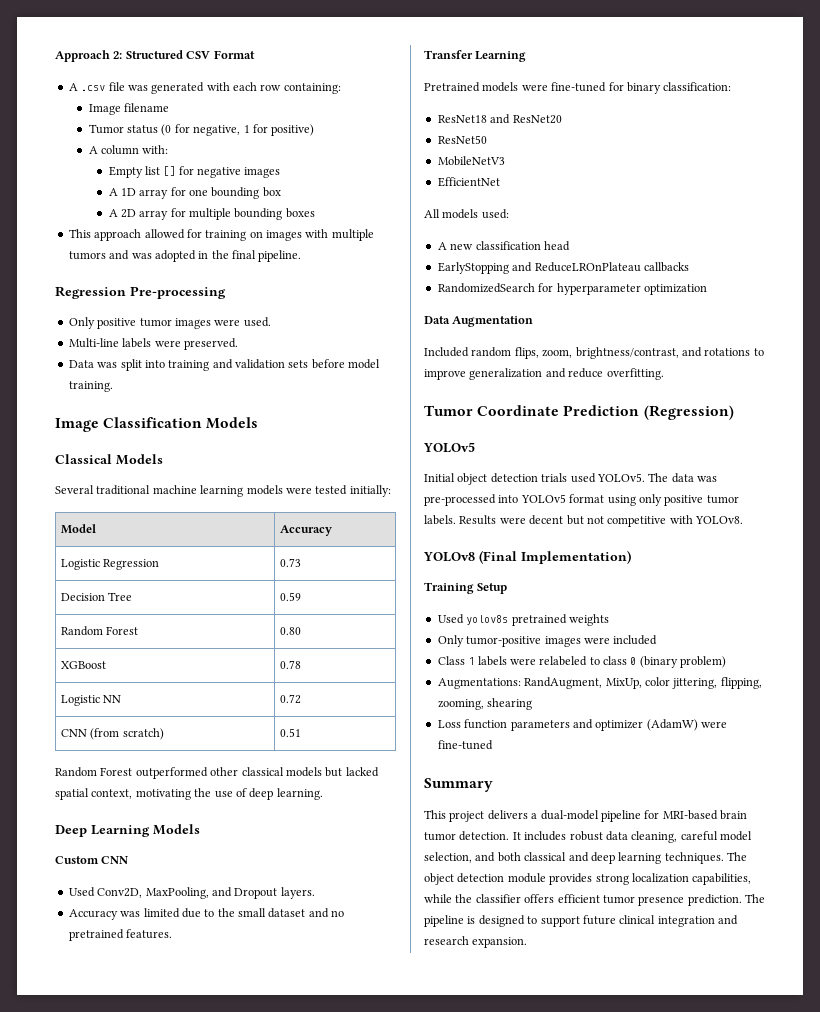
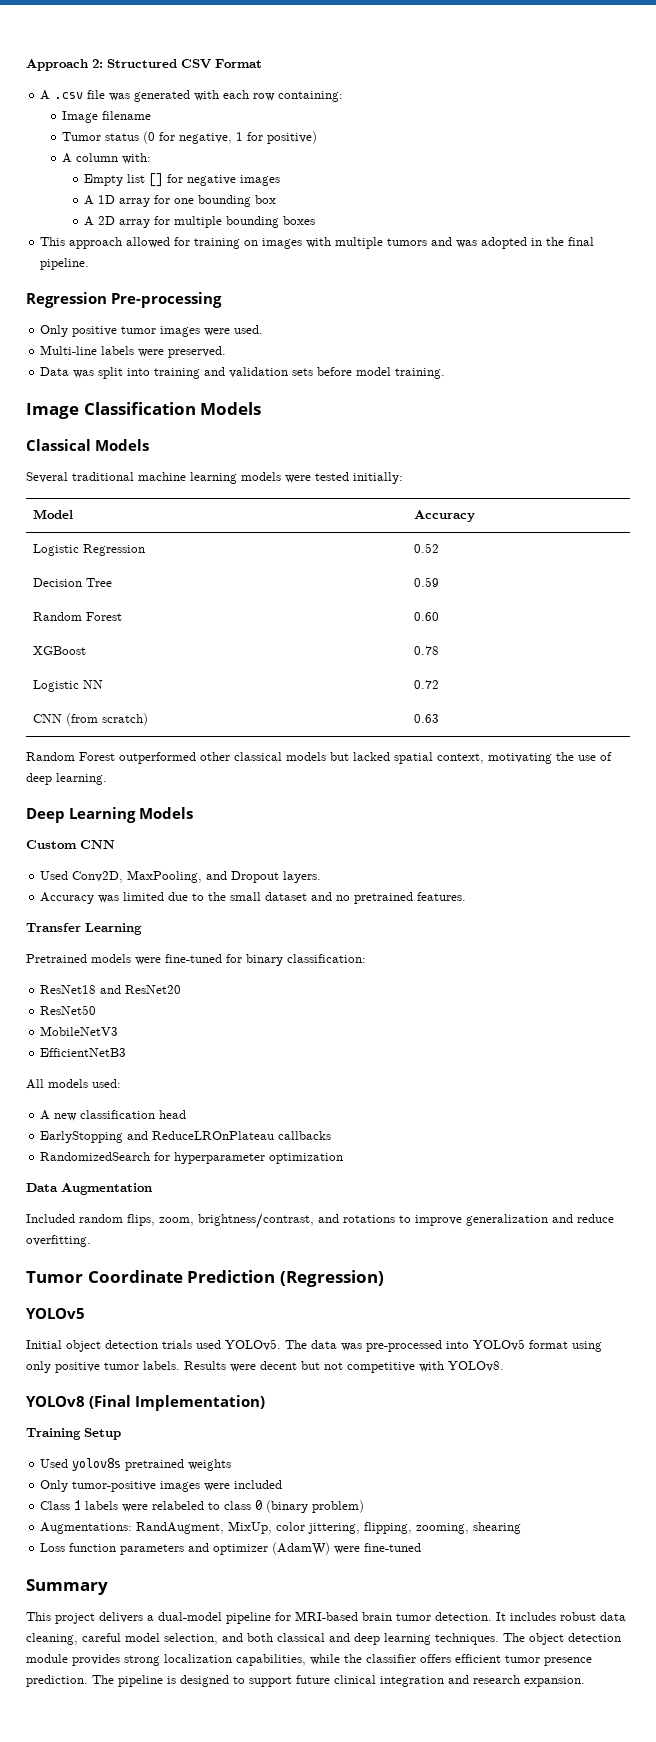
[279,558,301,567] 0.73 -> [414,543,440,553] 0.52
[279,627,301,635] 0.80 -> [414,612,440,621] 0.60
[279,728,301,737] 0.51 -> [414,714,440,723] 0.63
[437,177,500,187] EfficientNet -> [40,1048,127,1057] EfficientNetB3

